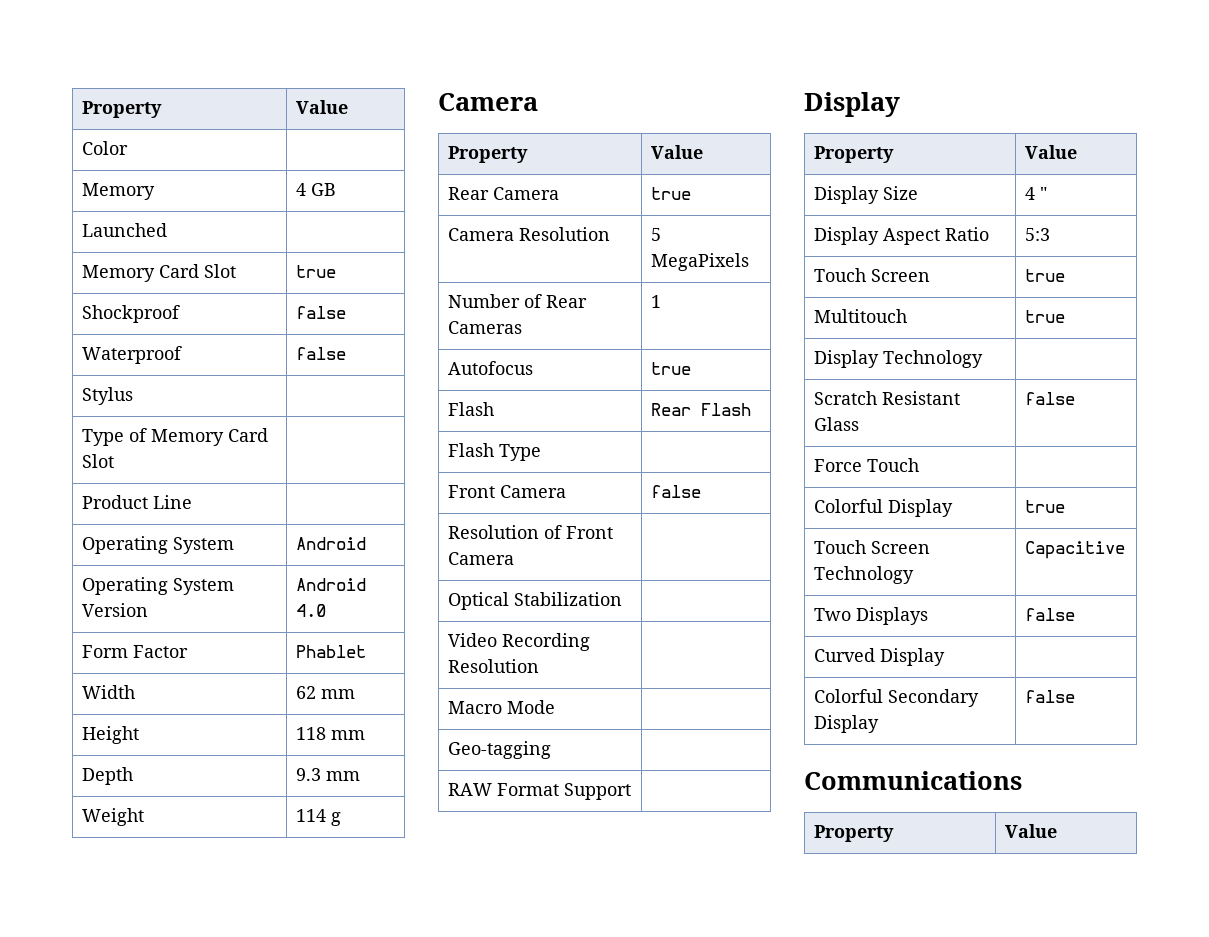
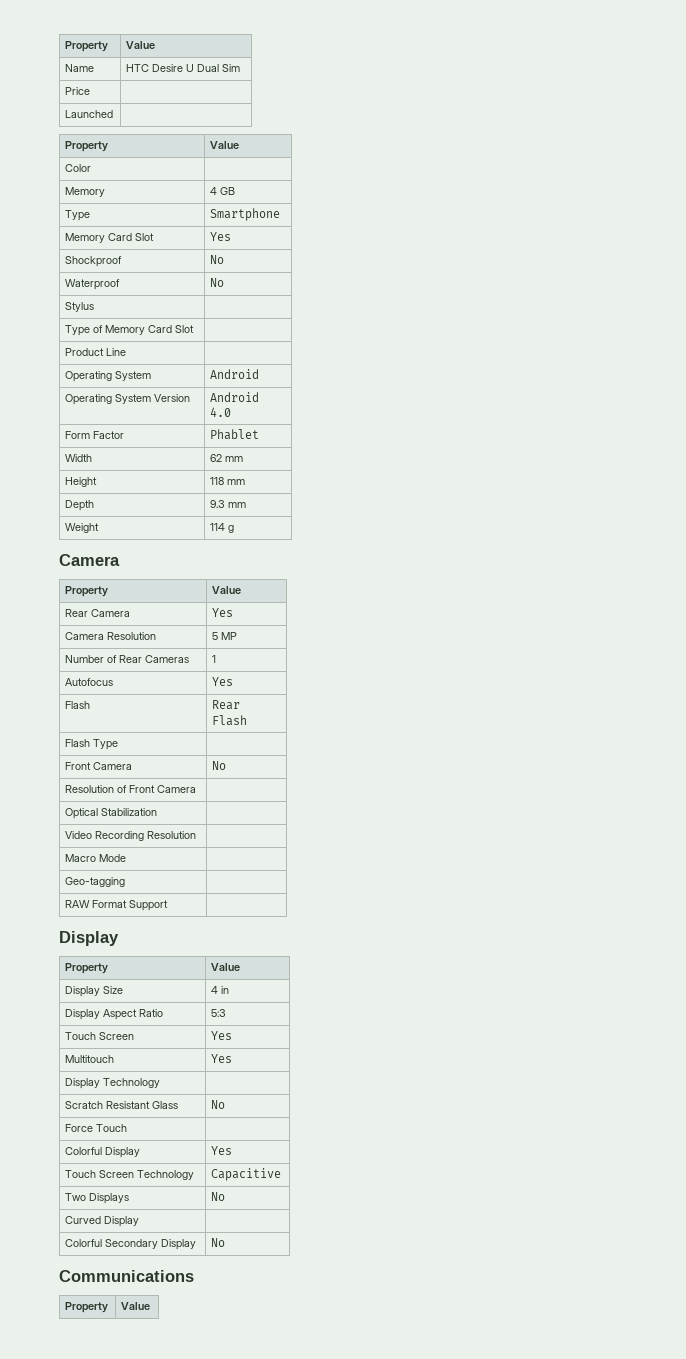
[81,101,162,118] [295,100,348,114] Property | Value -> [65,41,109,52] [126,41,156,49] [65,64,95,72] [126,64,241,72] [65,87,91,95] [65,110,114,118] [65,141,109,152] [210,141,240,149] Property | Value // Name | HTC Desire U Dual Sim // Price | // Launched | // Property | Value
[81,223,167,237] [81,264,236,282] [295,265,336,278] Launched | // Memory Card Slot | true -> [65,210,91,221] [210,208,281,221] [65,233,155,243] [210,232,232,241] Type | Smartphone // Memory Card Slot | Yes
[295,306,346,319] false -> [210,255,225,264] No
[295,347,346,360] false -> [210,278,225,287] No
[650,187,691,200] true -> [212,608,234,617] Yes
[650,253,749,271] MegaPixels -> [221,632,238,640] MP
[650,362,691,375] true -> [212,677,234,686] Yes
[650,485,701,498] false -> [212,761,227,770] No
[1039,187,1047,200] " -> [221,986,230,994] in
[1024,269,1065,282] true -> [211,1031,233,1040] Yes
[1024,310,1065,323] true -> [211,1054,233,1063] Yes
[1024,392,1075,405] false -> [211,1100,226,1109] No
[1024,500,1065,513] true -> [211,1146,233,1155] Yes
[1024,608,1075,621] false -> [211,1192,226,1201] No
[1024,690,1075,703] false -> [211,1238,226,1247] No

